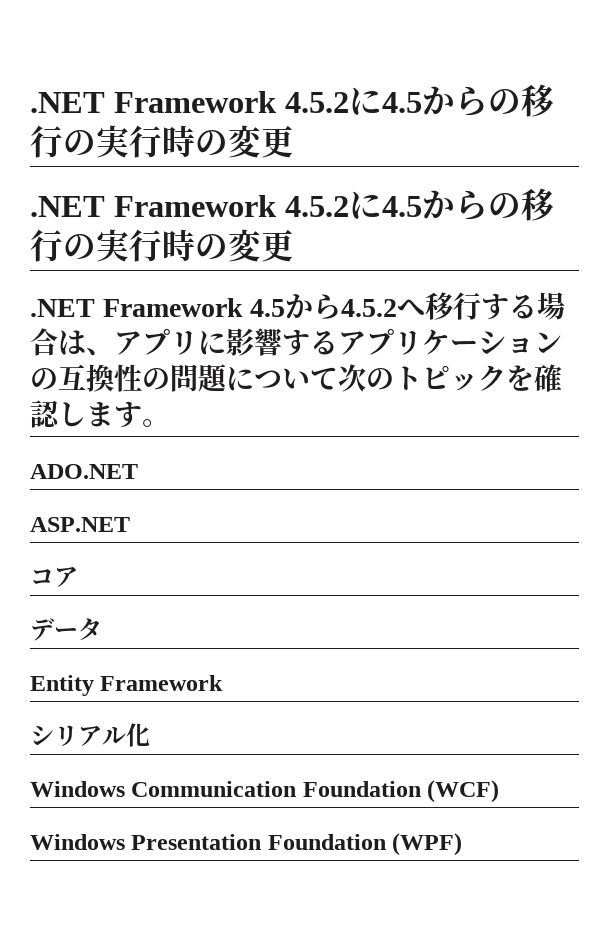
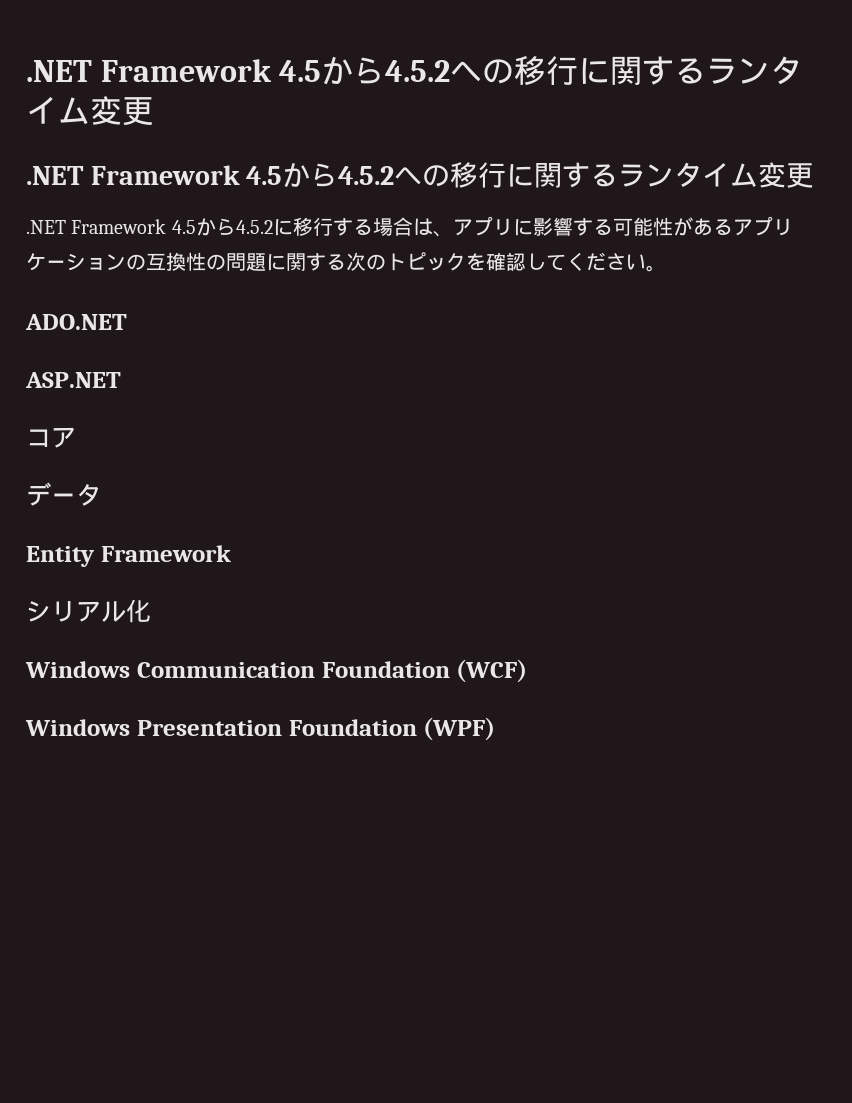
[30,84,554,117] [30,125,294,158] [30,188,554,221] [30,229,228,262] .NET Framework 4.5.2に4.5からの移行の実行時の変更 // .NET Framework 4.5.2に4.5からの移行の実行時の -> [26,56,803,85] [26,97,90,125] .NET Framework 4.5から4.5.2への移行に関するランタイム
(426, 308) none -> [422,162,815,188] [26,218,293,236] の移行に関するランタイム変更 // .NET Framework 4.5から4.5.2に
(338, 343) none -> [612,217,733,236] 可能性がある
[254,367,338,390] ついて -> [286,253,346,271] 関する
[86,401,142,428] ます -> [546,252,646,271] てください

